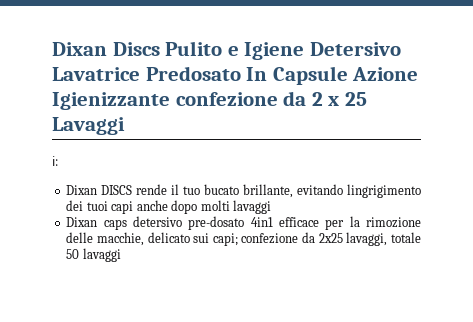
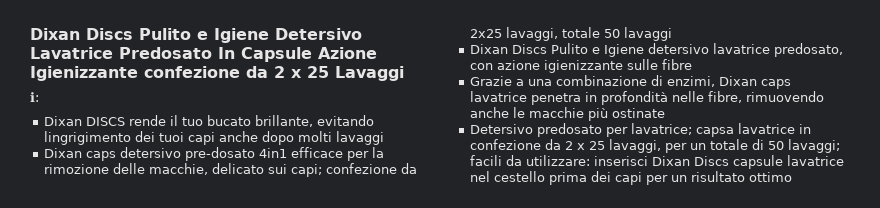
(121, 255) none -> [470,43,844,57] [470,59,693,73] [470,75,792,89] [470,91,825,105] [470,107,666,121] [470,123,812,137] [470,139,841,153] [470,155,845,169] [470,171,793,185] // Dixan Discs Pulito e Igiene detersivo lavatrice predosato, con azione igienizzante sulle fibre // Grazie a una combinazione di enzimi, Dixan caps lavatrice penetra in profondità nelle fibre, rimuovendo anche le macchie più ostinate // Detersivo predosato per lavatrice; capsa lavatrice in confezione da 2 x 25 lavaggi, per un totale di 50 lavaggi; facili da utilizzare: inserisci Dixan Discs capsule lavatrice nel cestello prima dei capi per un risultato ottimo

